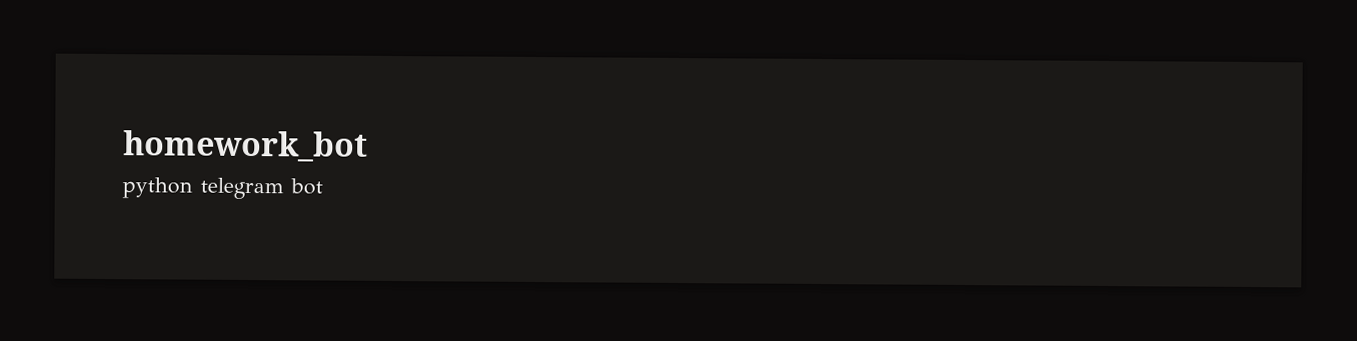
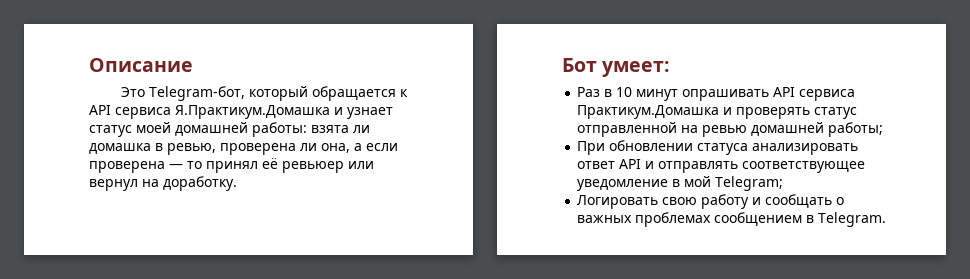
[123,130,368,162] [122,177,323,200] homework_bot // python telegram bot -> [89,58,193,72] [121,86,409,101] [89,105,393,119] [89,122,370,137] [89,143,398,155] [89,158,374,173] [89,176,237,191] [562,58,671,77] [577,87,856,101] [577,105,858,119] [577,122,884,137] [577,140,859,155] [577,159,866,173] [577,176,784,191] [577,194,845,209] [577,212,887,227] Описание // Это Telegram-бот, который обращается к API сервиса Я.Практикум.Домашка и узнает статус моей домашней работы: взята ли домашка в ревью, проверена ли она, а если проверена — то принял её ревьюер или вернул на доработку. // Бот умеет: // Раз в 10 минут опрашивать API сервиса Практикум.Домашка и проверять статус отправленной на ревью домашней работы; // При обновлении статуса анализировать ответ API и отправлять соответствующее уведомление в мой Telegram; // Логировать свою работу и сообщать о важных проблемах сообщением в Telegram.

